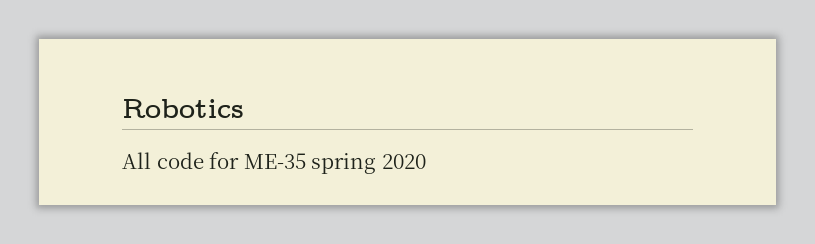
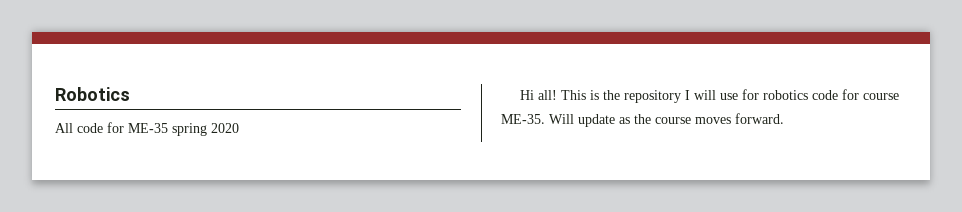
(426, 161) none -> [520,89,900,103] [501,113,784,127] // Hi all! This is the repository I will use for robotics code for course ME-35. Will update as the course moves forward.

